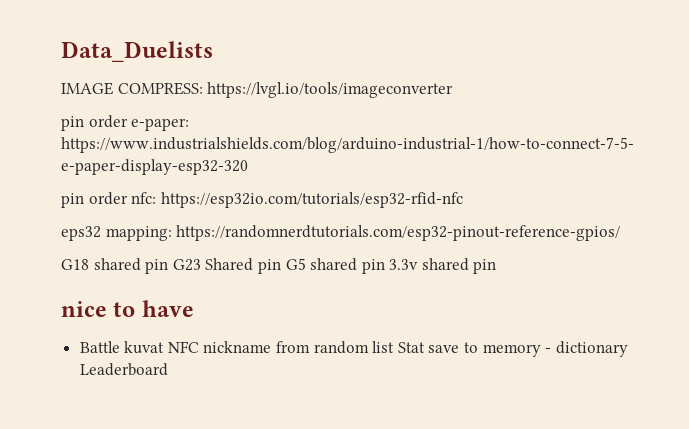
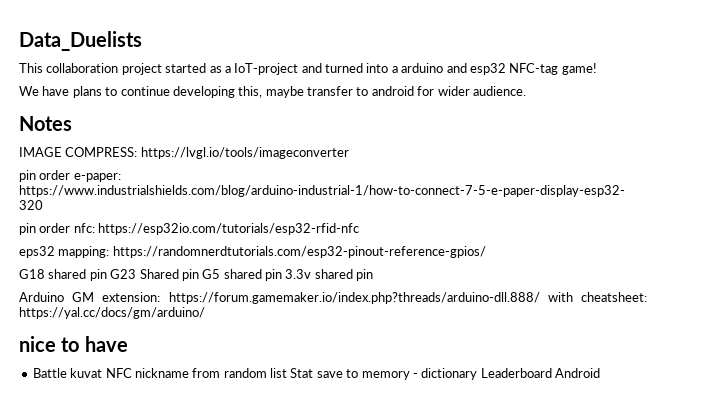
(213, 51) none -> [19,63,597,75] [19,86,526,98] [19,116,72,131] // This collaboration project started as a IoT-project and turned into a arduino and esp32 NFC-tag game! // We have plans to continue developing this, maybe transfer to android for wider audience. // Notes
(497, 266) none -> [19,292,648,304] [19,307,205,319] // Arduino GM extension: https://forum.gamemaker.io/index.php?threads/arduino-dll.888/ with cheatsheet: https://yal.cc/docs/gm/arduino/
(168, 369) none -> [555,368,600,378] Android

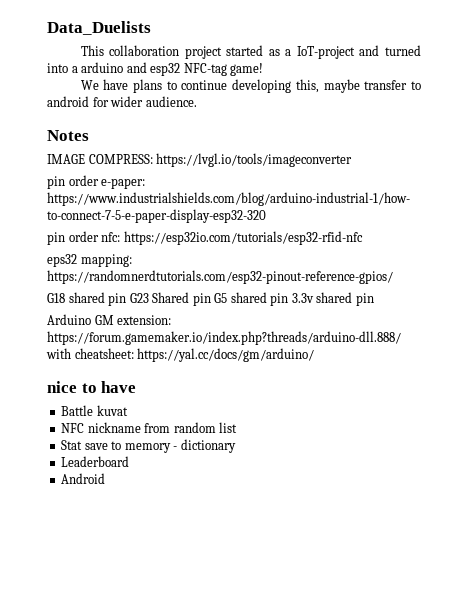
(103, 373) none -> (128, 410) //
(287, 373) none -> (238, 427) //
(478, 374) none -> (236, 446) //
(552, 373) none -> (130, 461) //

